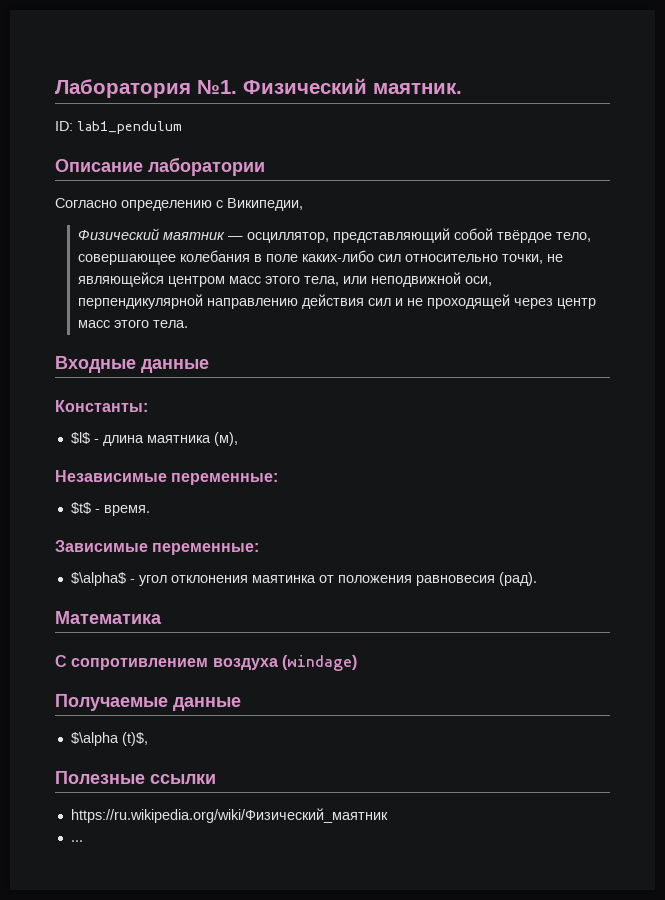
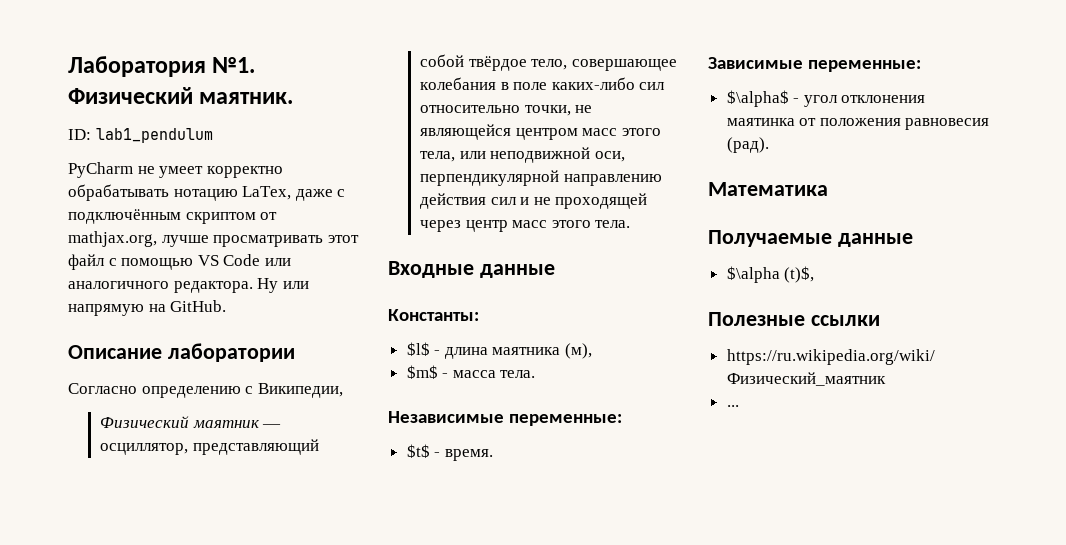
(182, 127) none -> [68,162,283,178] [68,184,346,201] [68,209,278,224] [68,231,359,247] [68,254,291,270] [68,278,309,293] [68,300,227,316] // PyCharm не умеет корректно обрабатывать нотацию LaTex, даже с подключённым скриптом от mathjax.org, лучше просматривать этот файл с помощью VS Code или аналогичного редактора. Ну или напрямую на GitHub.
(238, 439) none -> [406,365,536,379] // $m$ - масса тела.
[55,655,357,671] // С сопротивлением воздуха (windage) -> (828, 189) none

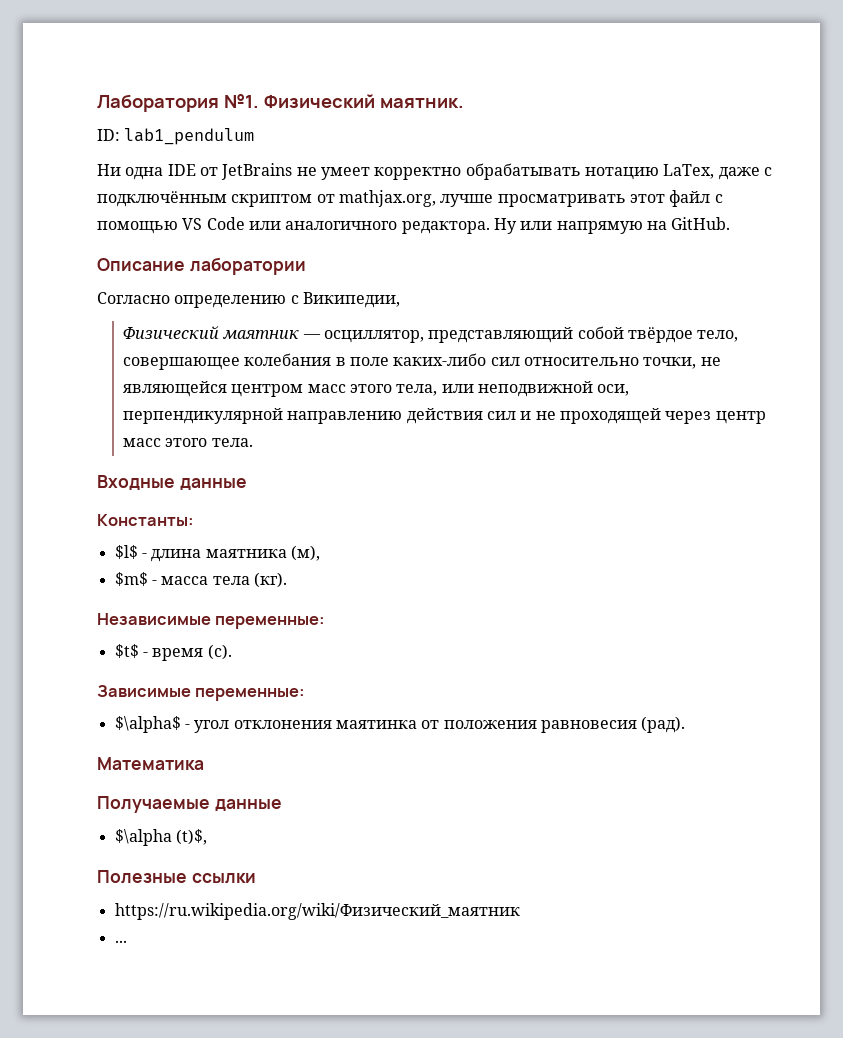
[68,162,133,178] PyCharm -> [97,163,293,180] Ни одна IDE от JetBrains
[500,370,536,378] тела. -> [212,572,287,588] тела (кг).
[444,449,493,461] время. -> [152,644,232,661] время (c).

